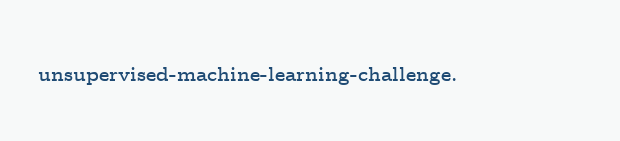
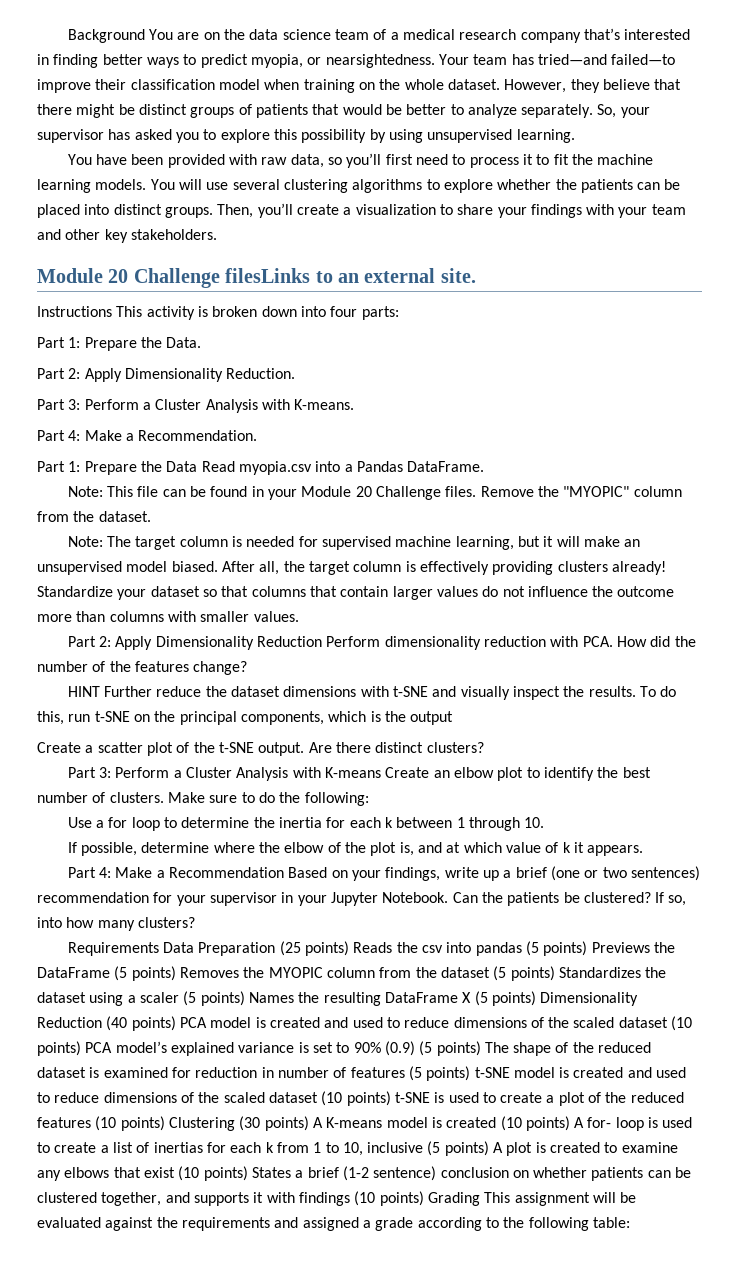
[38,67,457,85] unsupervised-machine-learning-challenge. -> [67,28,691,43] [37,54,676,68] [37,79,682,93] [37,104,650,118] [37,129,575,143] [67,153,654,168] [37,179,681,193] [37,203,686,218] [37,229,217,243] [37,268,476,288] [37,306,399,320] [37,337,202,351] [37,368,296,382] [37,399,355,413] [37,430,258,441] [37,461,485,475] [67,486,682,500] [37,511,151,522] [67,536,641,550] [37,561,666,575] [37,586,675,600] [37,611,299,622] [67,636,696,650] [37,661,248,675] [67,686,677,700] [37,711,454,725] [37,742,484,756] [67,767,651,781] [37,792,369,806] [67,817,545,831] [67,842,644,856] [67,866,700,881] [37,892,687,906] [37,917,195,931] [67,941,675,956] [37,966,667,981] [37,991,639,1006] [37,1016,693,1031] [37,1041,652,1056] [37,1066,687,1081] [37,1091,684,1106] [37,1116,693,1131] [37,1141,678,1156] [37,1166,692,1181] [37,1191,637,1206] [37,1217,630,1231] Background You are on the data science team of a medical research company that’s interested in finding better ways to predict myopia, or nearsightedness. Your team has tried—and failed—to improve their classification model when training on the whole dataset. However, they believe that there might be distinct groups of patients that would be better to analyze separately. So, your supervisor has asked you to explore this possibility by using unsupervised learning. // You have been provided with raw data, so you’ll first need to process it to fit the machine learning models. You will use several clustering algorithms to explore whether the patients can be placed into distinct groups. Then, you’ll create a visualization to share your findings with your team and other key stakeholders. // Module 20 Challenge filesLinks to an external site. // Instructions This activity is broken down into four parts: // Part 1: Prepare the Data. // Part 2: Apply Dimensionality Reduction. // Part 3: Perform a Cluster Analysis with K-means. // Part 4: Make a Recommendation. // Part 1: Prepare the Data Read myopia.csv into a Pandas DataFrame. // Note: This file can be found in your Module 20 Challenge files. Remove the "MYOPIC" column from the dataset. // Note: The target column is needed for supervised machine learning, but it will make an unsupervised model biased. After all, the target column is effectively providing clusters already! Standardize your dataset so that columns that contain larger values do not influence the outcome more than columns with smaller values. // Part 2: Apply Dimensionality Reduction Perform dimensionality reduction with PCA. How did the number of the features change? // HINT Further reduce the dataset dimensions with t-SNE and visually inspect the results. To do this, run t-SNE on the principal components, which is the output // Create a scatter plot of the t-SNE output. Are there distinct clusters? // Part 3: Perform a Cluster Analysis with K-means Create an elbow plot to identify the best number of clusters. Make sure to do the following: // Use a for loop to determine the inertia for each k between 1 through 10. // If possible, determine where the elbow of the plot is, and at which value of k it appears. // Part 4: Make a Recommendation Based on your findings, write up a brief (one or two sentences) recommendation for your supervisor in your Jupyter Notebook. Can the patients be clustered? If so, into how many clusters? // Requirements Data Preparation (25 points) Reads the csv into pandas (5 points) Previews the DataFrame (5 points) Removes the MYOPIC column from the dataset (5 points) Standardizes the dataset using a scaler (5 points) Names the resulting DataFrame X (5 points) Dimensionality Reduction (40 points) PCA model is created and used to reduce dimensions of the scaled dataset (10 points) PCA model’s explained variance is set to 90% (0.9) (5 points) The shape of the reduced dataset is examined for reduction in number of features (5 points) t-SNE model is created and used to reduce dimensions of the scaled dataset (10 points) t-SNE is used to create a plot of the reduced features (10 points) Clustering (30 points) A K-means model is created (10 points) A for- loop is used to create a list of inertias for each k from 1 to 10, inclusive (5 points) A plot is created to examine any elbows that exist (10 points) States a brief (1-2 sentence) conclusion on whether patients can be clustered together, and supports it with findings (10 points) Grading This assignment will be evaluated against the requirements and assigned a grade according to the following table:

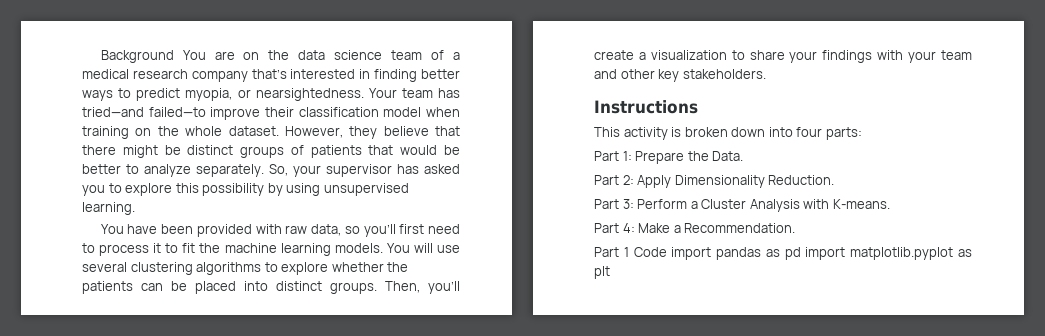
[37,268,476,288] [37,306,112,317] Module 20 Challenge filesLinks to an external site. // Instructions -> [594,100,698,114] Instructions //
[68,461,485,475] [67,486,682,500] [37,511,151,522] [67,536,641,550] [37,561,666,575] [37,586,675,600] [37,611,299,622] [67,636,696,650] [37,661,248,675] [67,686,677,700] [37,711,454,725] [37,742,484,756] [67,767,651,781] [37,792,369,806] [67,817,545,831] [67,842,644,856] [67,866,700,881] [37,892,687,906] [37,917,195,931] [67,941,675,956] [37,966,667,981] [37,991,639,1006] [37,1016,693,1031] [37,1041,652,1056] [37,1066,687,1081] [37,1091,684,1106] [37,1116,693,1131] [37,1141,678,1156] [37,1166,692,1181] [37,1191,637,1206] [37,1217,630,1231] 1: Prepare the Data Read myopia.csv into a Pandas DataFrame. // Note: This file can be found in your Module 20 Challenge files. Remove the "MYOPIC" column from the dataset. // Note: The target column is needed for supervised machine learning, but it will make an unsupervised model biased. After all, the target column is effectively providing clusters already! Standardize your dataset so that columns that contain larger values do not influence the outcome more than columns with smaller values. // Part 2: Apply Dimensionality Reduction Perform dimensionality reduction with PCA. How did the number of the features change? // HINT Further reduce the dataset dimensions with t-SNE and visually inspect the results. To do this, run t-SNE on the principal components, which is the output // Create a scatter plot of the t-SNE output. Are there distinct clusters? // Part 3: Perform a Cluster Analysis with K-means Create an elbow plot to identify the best number of clusters. Make sure to do the following: // Use a for loop to determine the inertia for each k between 1 through 10. // If possible, determine where the elbow of the plot is, and at which value of k it appears. // Part 4: Make a Recommendation Based on your findings, write up a brief (one or two sentences) recommendation for your supervisor in your Jupyter Notebook. Can the patients be clustered? If so, into how many clusters? // Requirements Data Preparation (25 points) Reads the csv into pandas (5 points) Previews the DataFrame (5 points) Removes the MYOPIC column from the dataset (5 points) Standardizes the dataset using a scaler (5 points) Names the resulting DataFrame X (5 points) Dimensionality Reduction (40 points) PCA model is created and used to reduce dimensions of the scaled dataset (10 points) PCA model’s explained variance is set to 90% (0.9) (5 points) The shape of the reduced dataset is examined for reduction in number of features (5 points) t-SNE model is created and used to reduce dimensions of the scaled dataset (10 points) t-SNE is used to create a plot of the reduced features (10 points) Clustering (30 points) A K-means model is created (10 points) A for- loop is used to create a list of inertias for each k from 1 to 10, inclusive (5 points) A plot is created to examine any elbows that exist (10 points) States a brief (1-2 sentence) conclusion on whether patients can be clustered together, and supports it with findings (10 points) Grading This assignment will be evaluated against the requirements and assigned a grade according to the following table: -> [623,247,972,260] [594,266,610,279] 1 Code import pandas as pd import matplotlib.pyplot as plt

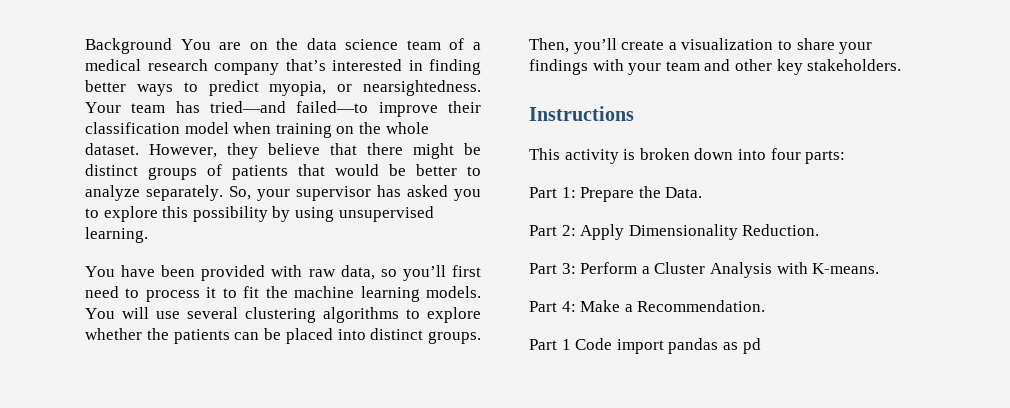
[805,247,972,260] [594,266,610,279] import matplotlib.pyplot as plt -> (761, 346) none

